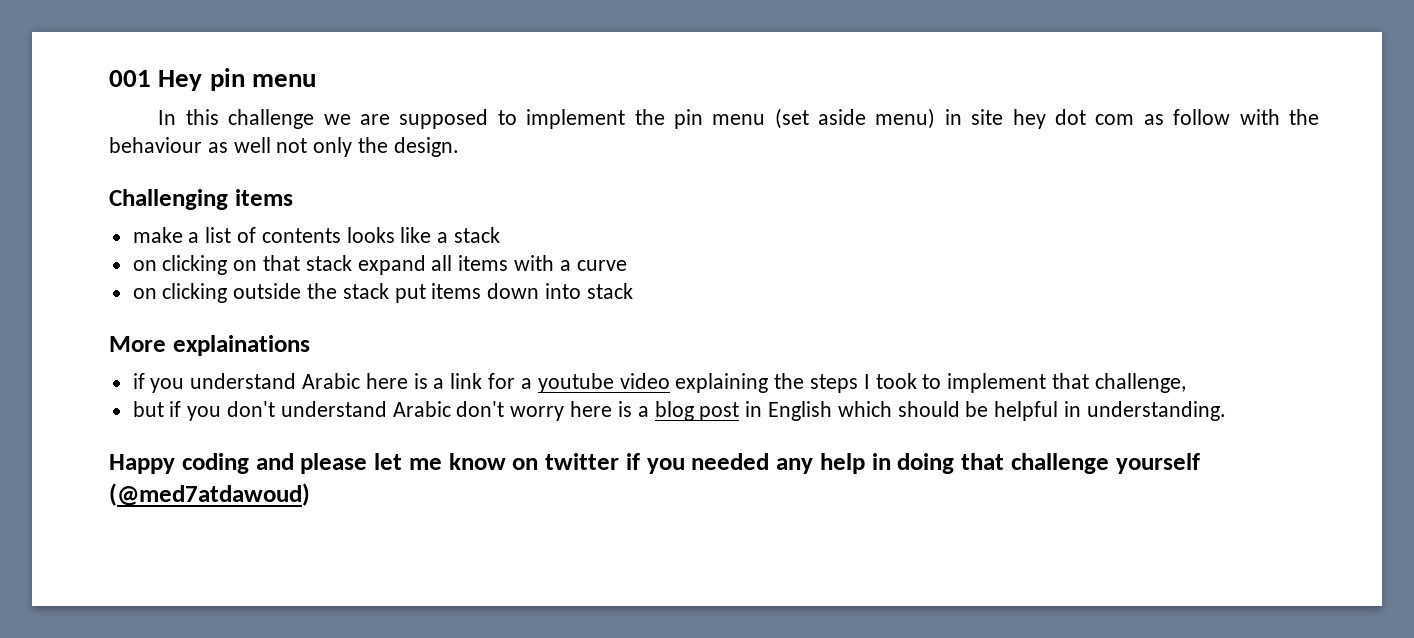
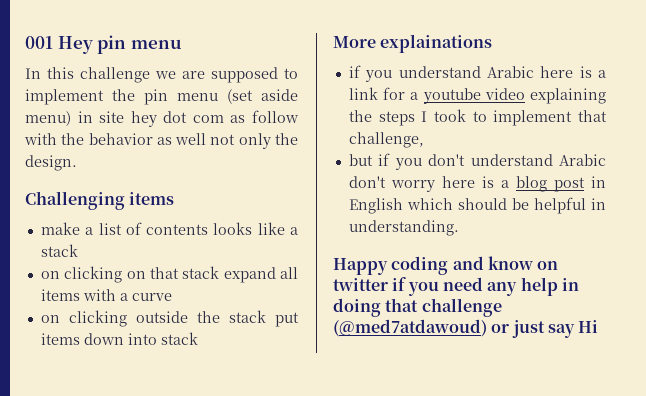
[109,137,202,153] behaviour -> [88,133,153,145] behavior
[300,453,442,474] please let me -> (484, 263) none
[691,453,770,470] needed -> [442,277,483,291] need
[1115,453,1200,474] [109,483,310,506] yourself (@med7atdawoud) -> [333,319,599,338] (@med7atdawoud) or just say Hi

